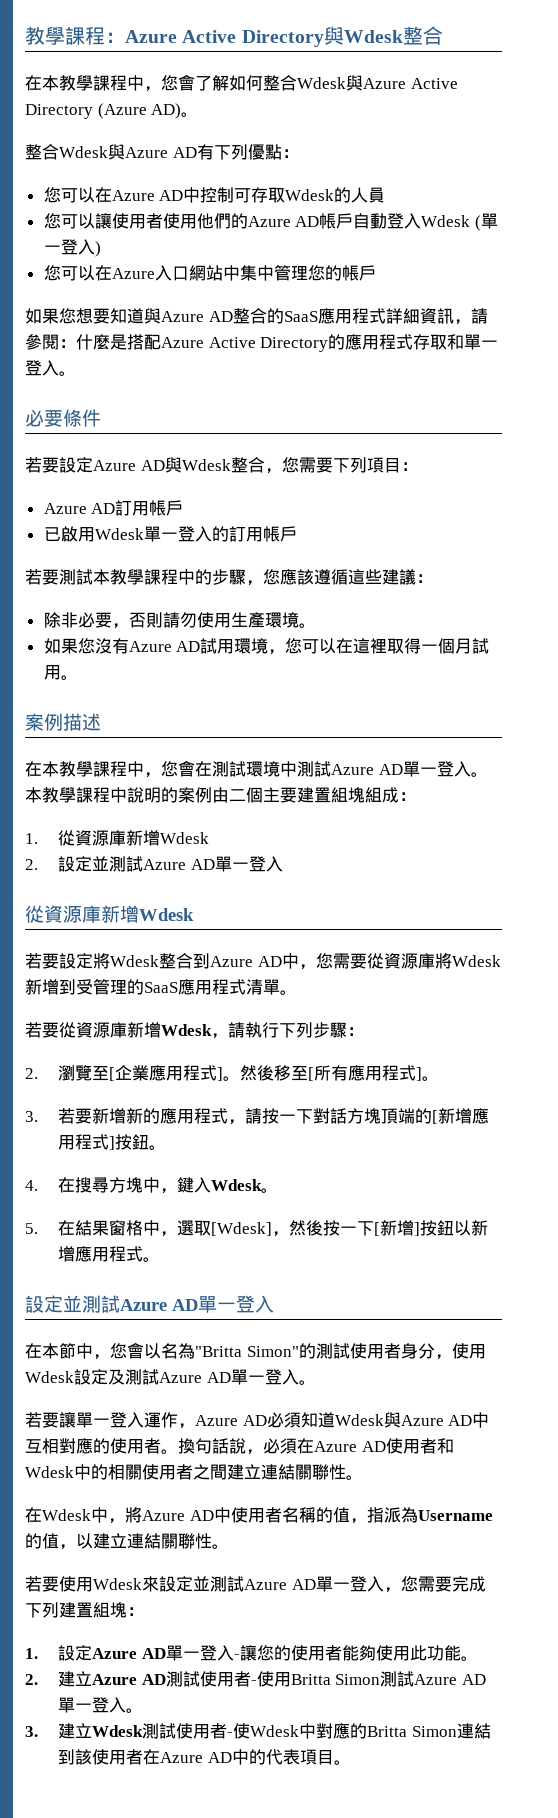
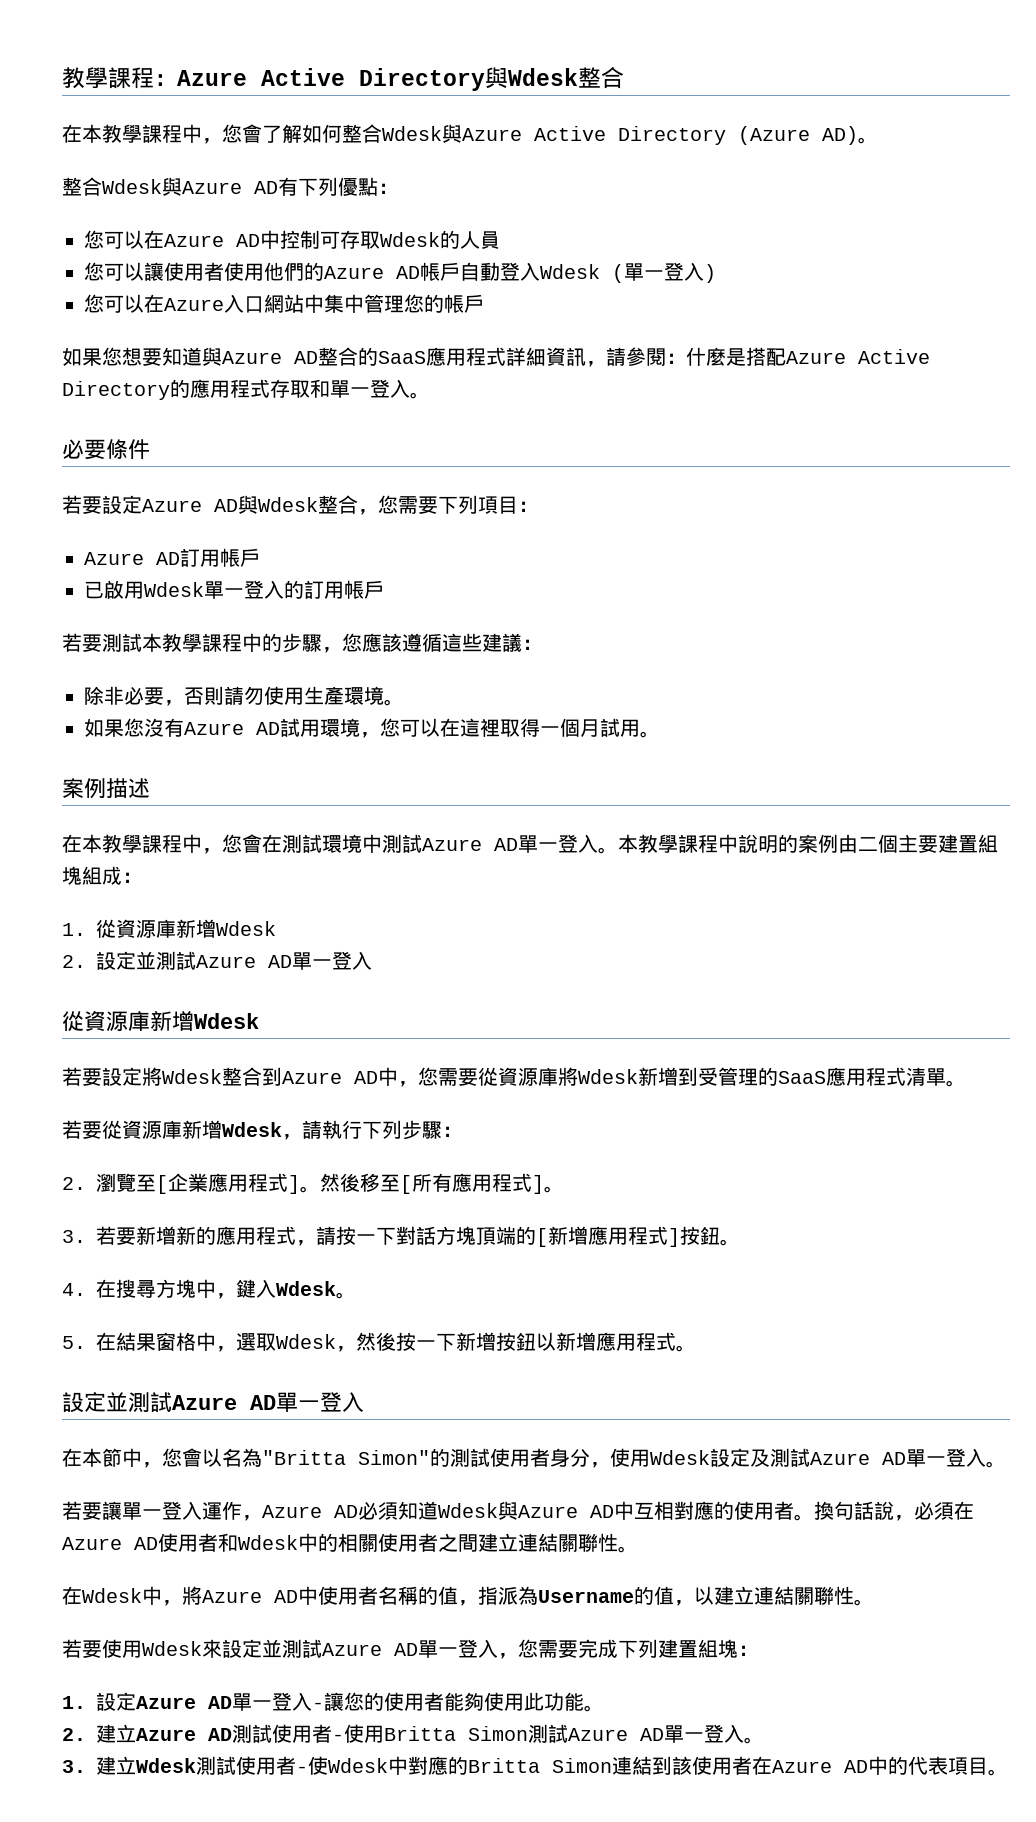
[211,1222,273,1236] [Wdesk] -> [276,1334,336,1349] Wdesk
[374,1220,421,1236] [新增] -> [456,1332,496,1351] 新增

